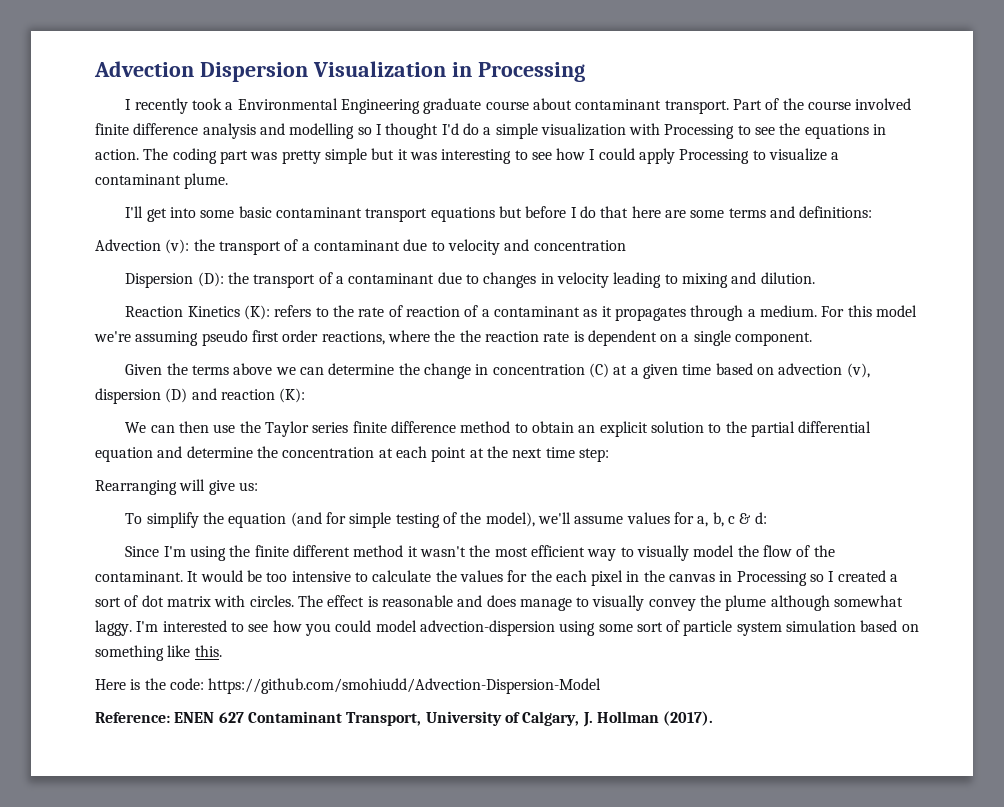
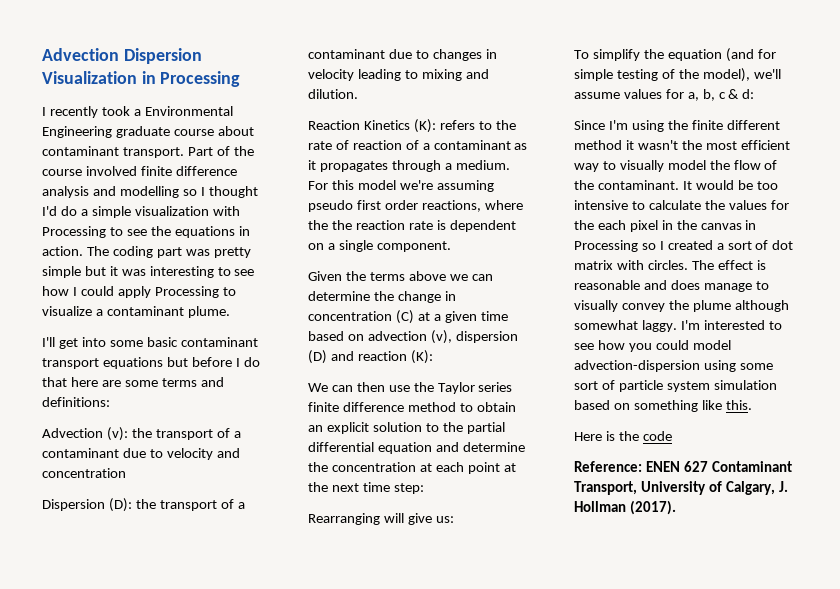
[169,678,602,694] code: https://github.com/smohiudd/Advection-Dispersion-Model -> [642,431,672,441] code

